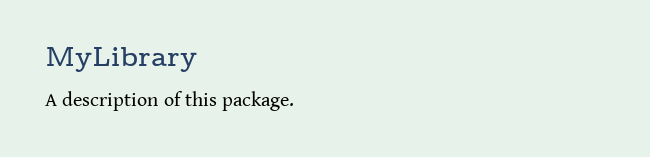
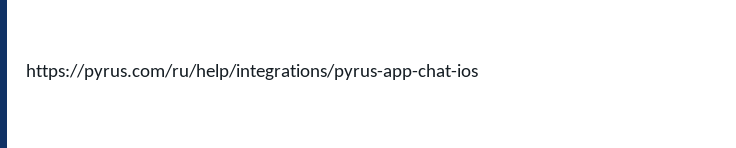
[45,46,197,72] [45,91,295,111] MyLibrary // A description of this package. -> [26,64,478,80] https://pyrus.com/ru/help/integrations/pyrus-app-chat-ios

